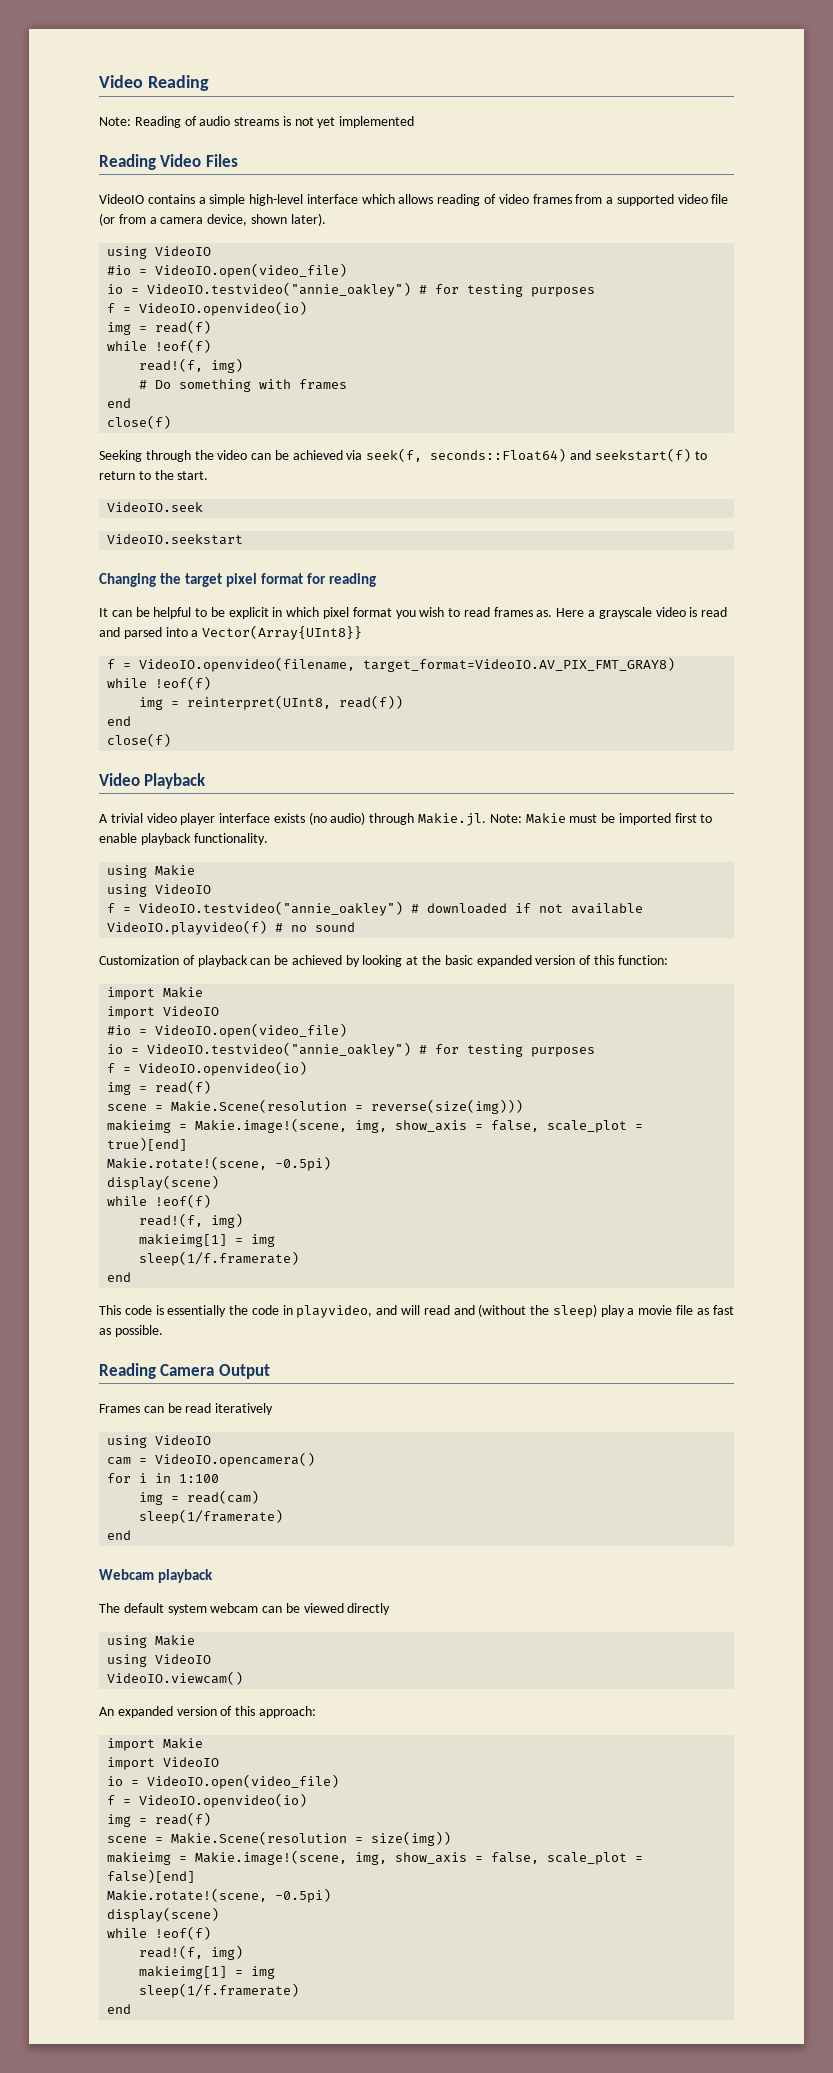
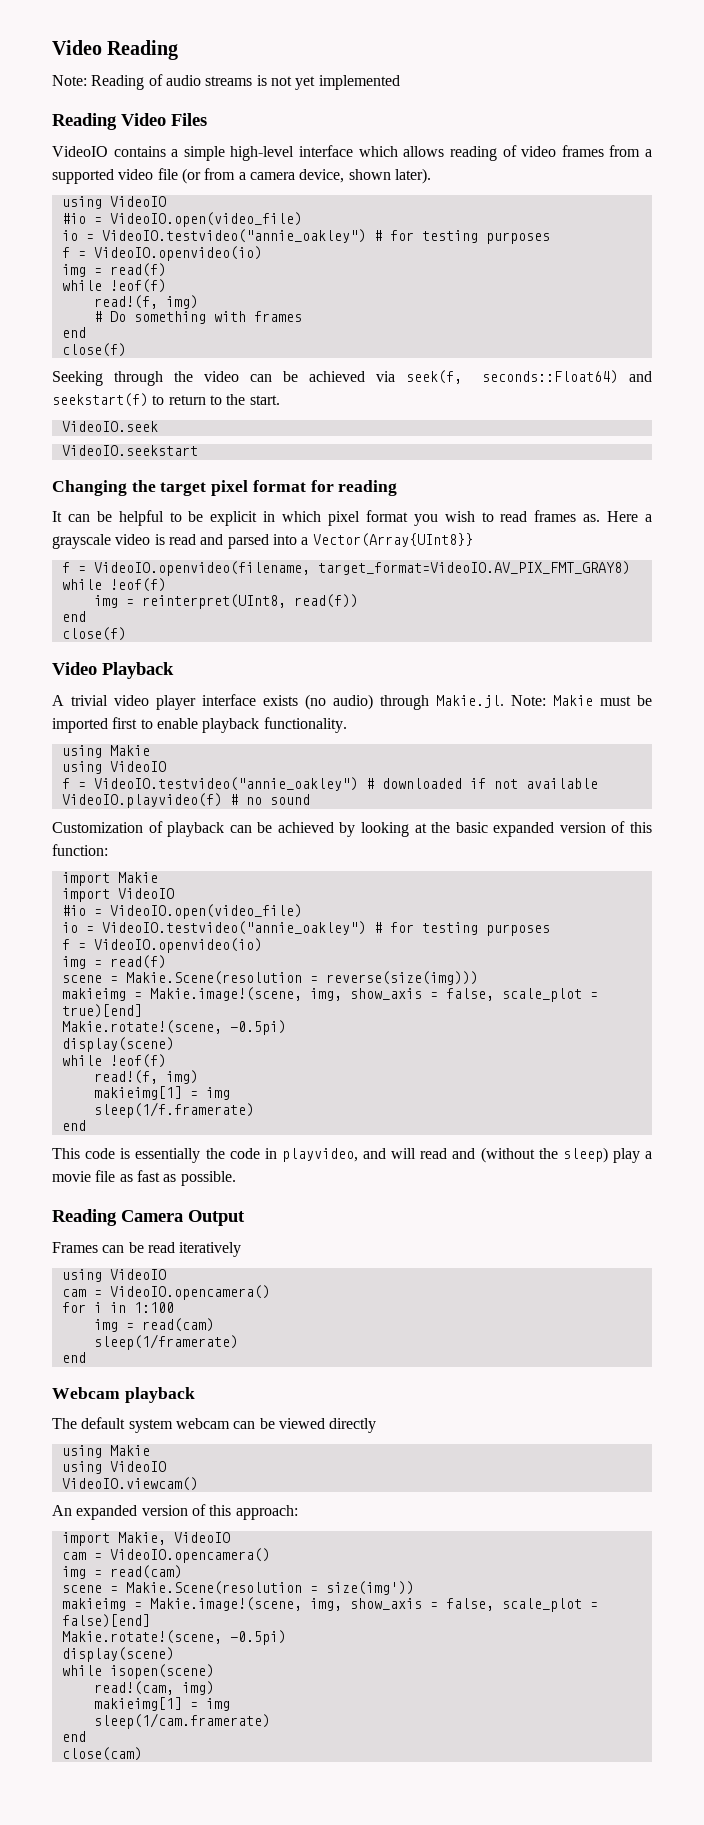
[163,1738,204,1749] [107,1757,220,1770] [107,1774,340,1789] [107,1793,308,1808] [107,1812,212,1827] [107,1831,452,1846] Makie // import VideoIO // io = VideoIO.open(video_file) // f = VideoIO.openvideo(io) // img = read(f) // scene = Makie.Scene(resolution = size(img)) -> [117,1532,230,1545] [61,1548,270,1563] [61,1565,182,1579] [61,1581,414,1595] Makie, VideoIO // cam = VideoIO.opencamera() // img = read(cam) // scene = Makie.Scene(resolution = size(img'))
[155,1926,212,1940] [139,1945,244,1960] [139,1966,276,1979] [139,1983,300,1998] [107,2004,132,2014] !eof(f) // read!(f, img) // makieimg[1] = img // sleep(1/f.framerate) // end -> [109,1664,214,1679] [93,1681,214,1695] [93,1697,230,1711] [93,1713,270,1729] [61,1731,86,1742] [61,1747,142,1761] isopen(scene) // read!(cam, img) // makieimg[1] = img // sleep(1/cam.framerate) // end // close(cam)

